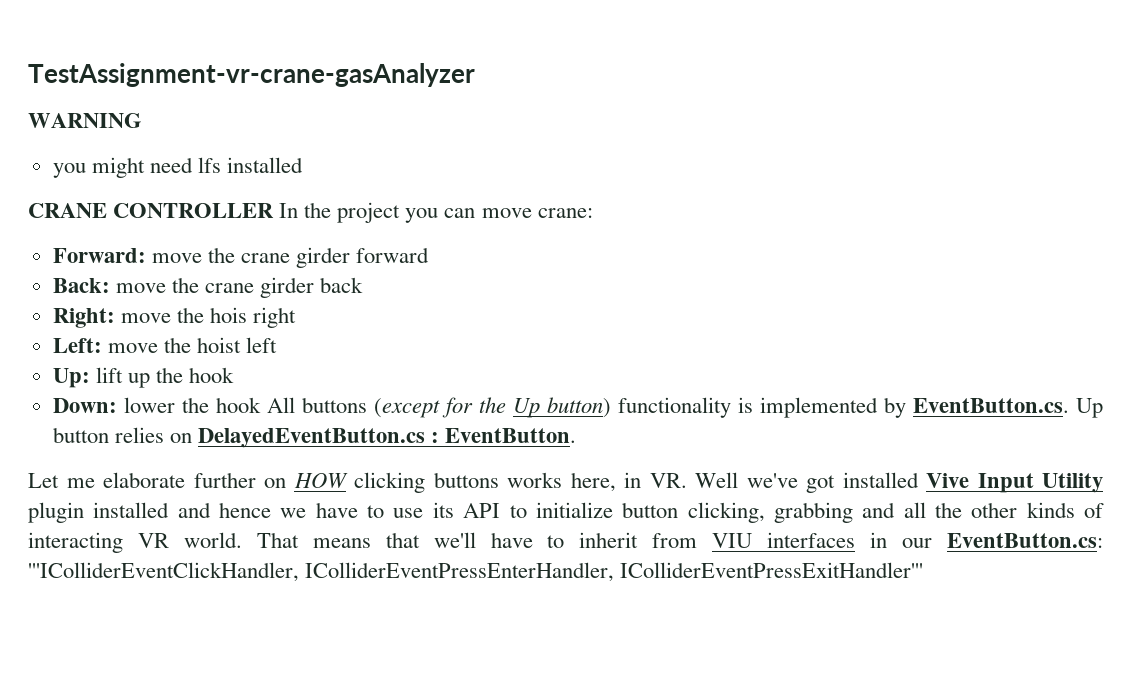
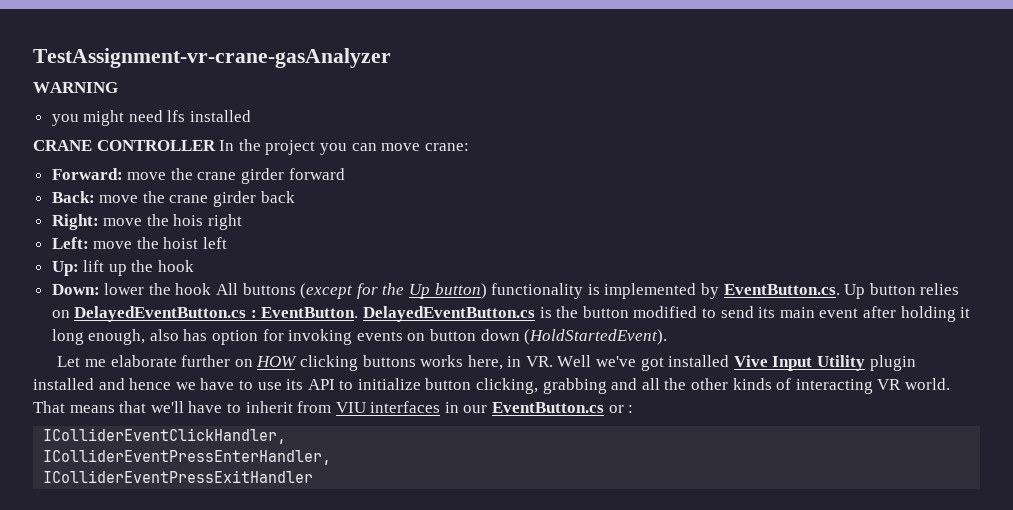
(577, 435) none -> [363,306,971,322] [51,329,668,345] DelayedEventButton.cs is the button modified to send its main event after holding it long enough, also has option for invoking events on button down (HoldStartedEvent).
[946,533,1103,548] [28,562,299,582] EventButton.cs: '''IColliderEventClickHandler, -> [492,402,634,413] [43,428,287,444] EventButton.cs or : // IColliderEventClickHandler, //
[620,562,924,578] IColliderEventPressExitHandler''' -> [43,470,314,483] // IColliderEventPressExitHandler

